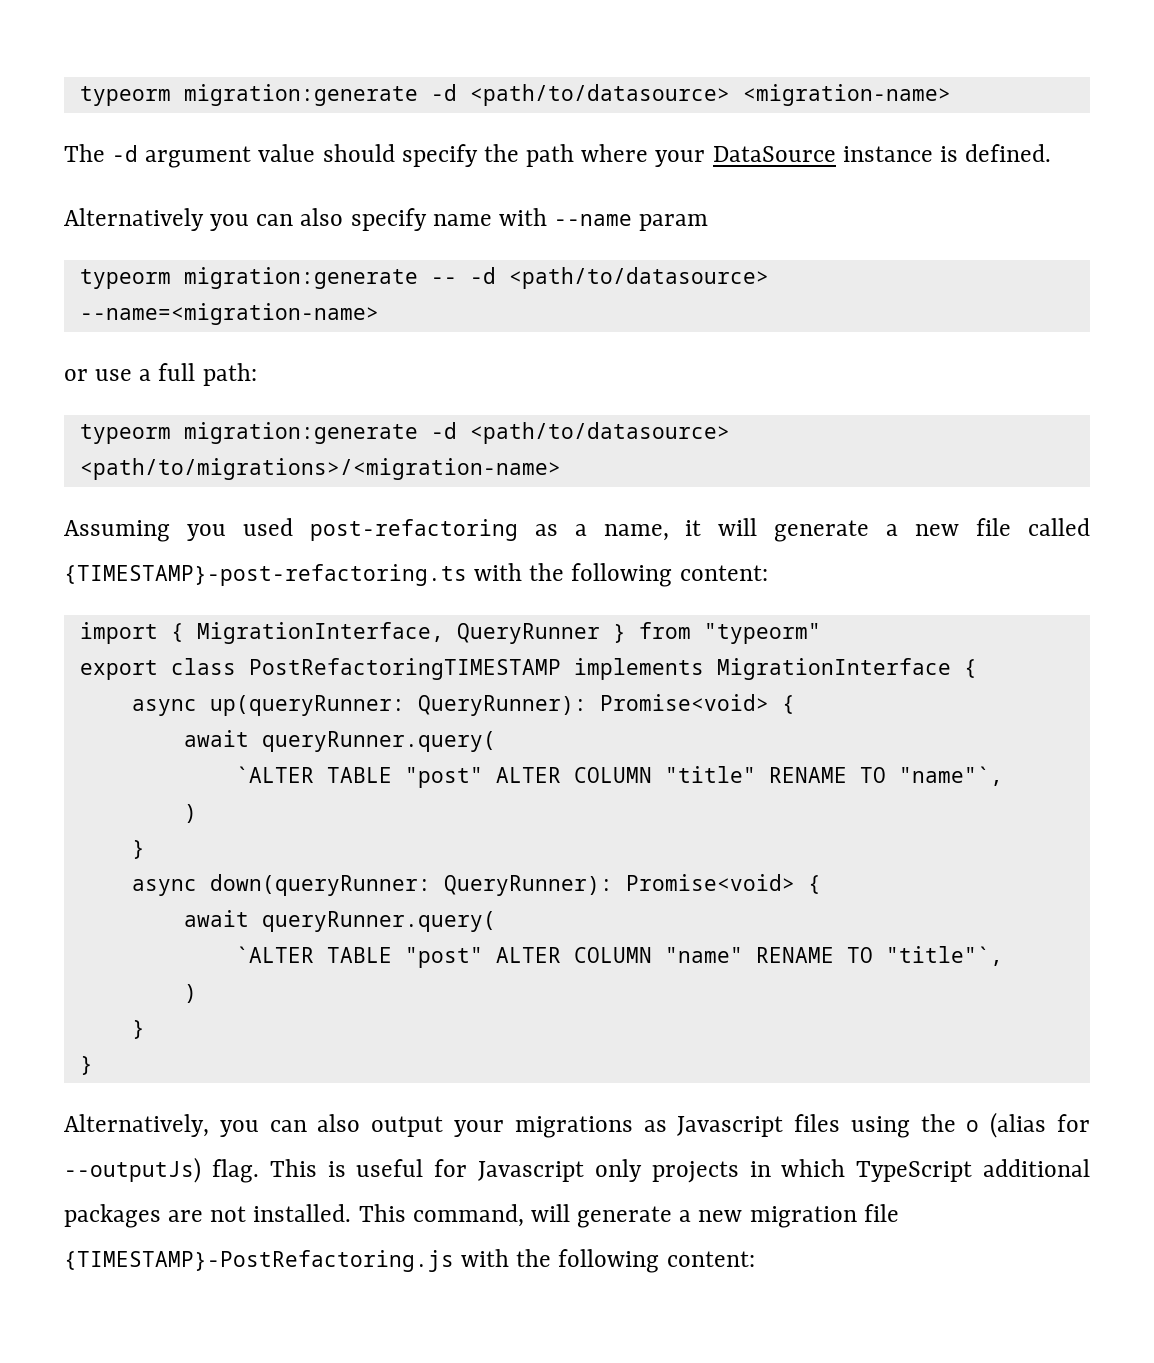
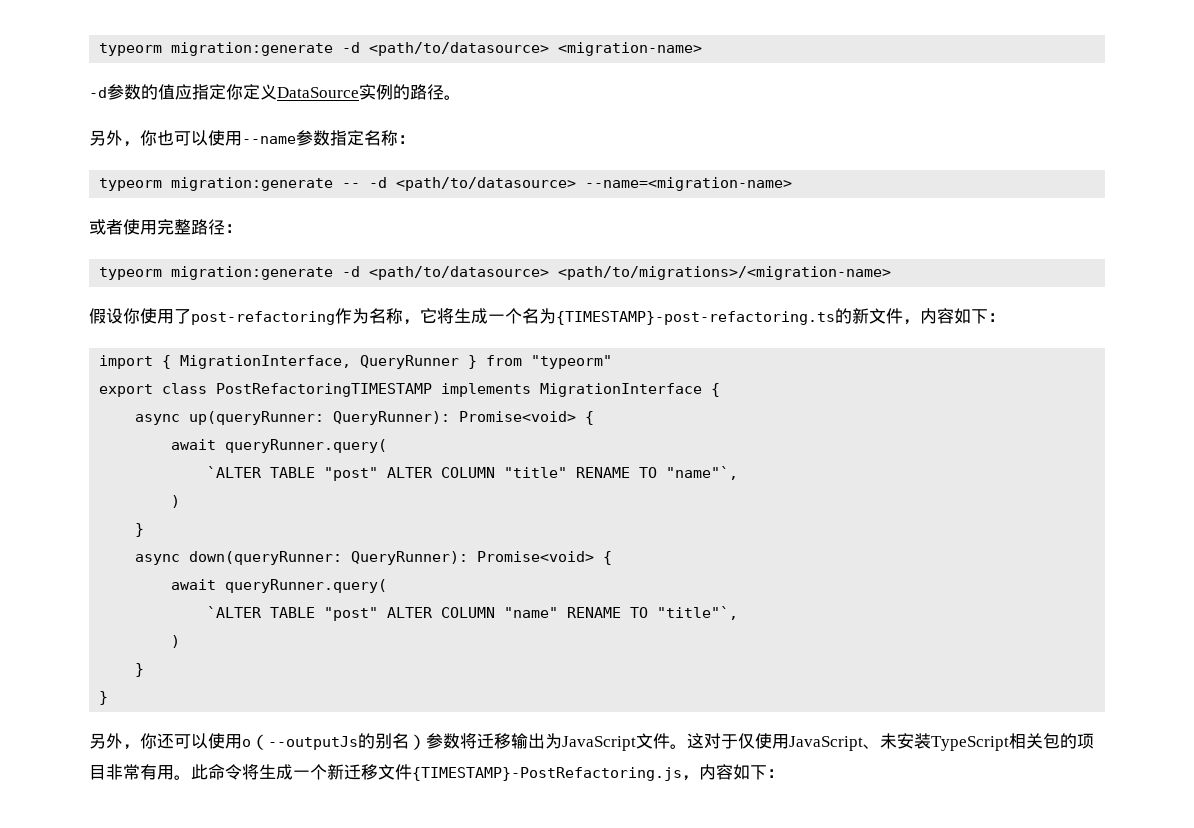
[64,144,1052,168] [64,208,709,231] The -d argument value should specify the path where your DataSource instance is defined. // Alternatively you can also specify name with --name param -> [89,84,461,100] [89,130,415,147] -d参数的值应指定你定义DataSource实例的路径。 // 另外，你也可以使用--name参数指定名称：
[64,363,257,386] or use a full path: -> [89,219,242,235] 或者使用完整路径：
[64,518,1090,542] [64,563,768,587] Assuming you used post-refactoring as a name, it will generate a new file called {TIMESTAMP}-post-refactoring.ts with the following content: -> [89,308,1005,325] 假设你使用了post-refactoring作为名称，它将生成一个名为{TIMESTAMP}-post-refactoring.ts的新文件，内容如下：
[64,1112,1091,1138] [64,1157,1091,1183] [64,1204,899,1228] [64,1249,755,1273] Alternatively, you can also output your migrations as Javascript files using the o (alias for --outputJs) flag. This is useful for Javascript only projects in which TypeScript additional packages are not installed. This command, will generate a new migration file {TIMESTAMP}-PostRefactoring.js with the following content: -> [89,733,1094,751] [89,764,784,781] 另外，你还可以使用o（--outputJs的别名）参数将迁移输出为JavaScript文件。这对于仅使用JavaScript、未安装TypeScript相关包的项目非常有用。此命令将生成一个新迁移文件{TIMESTAMP}-PostRefactoring.js，内容如下：

